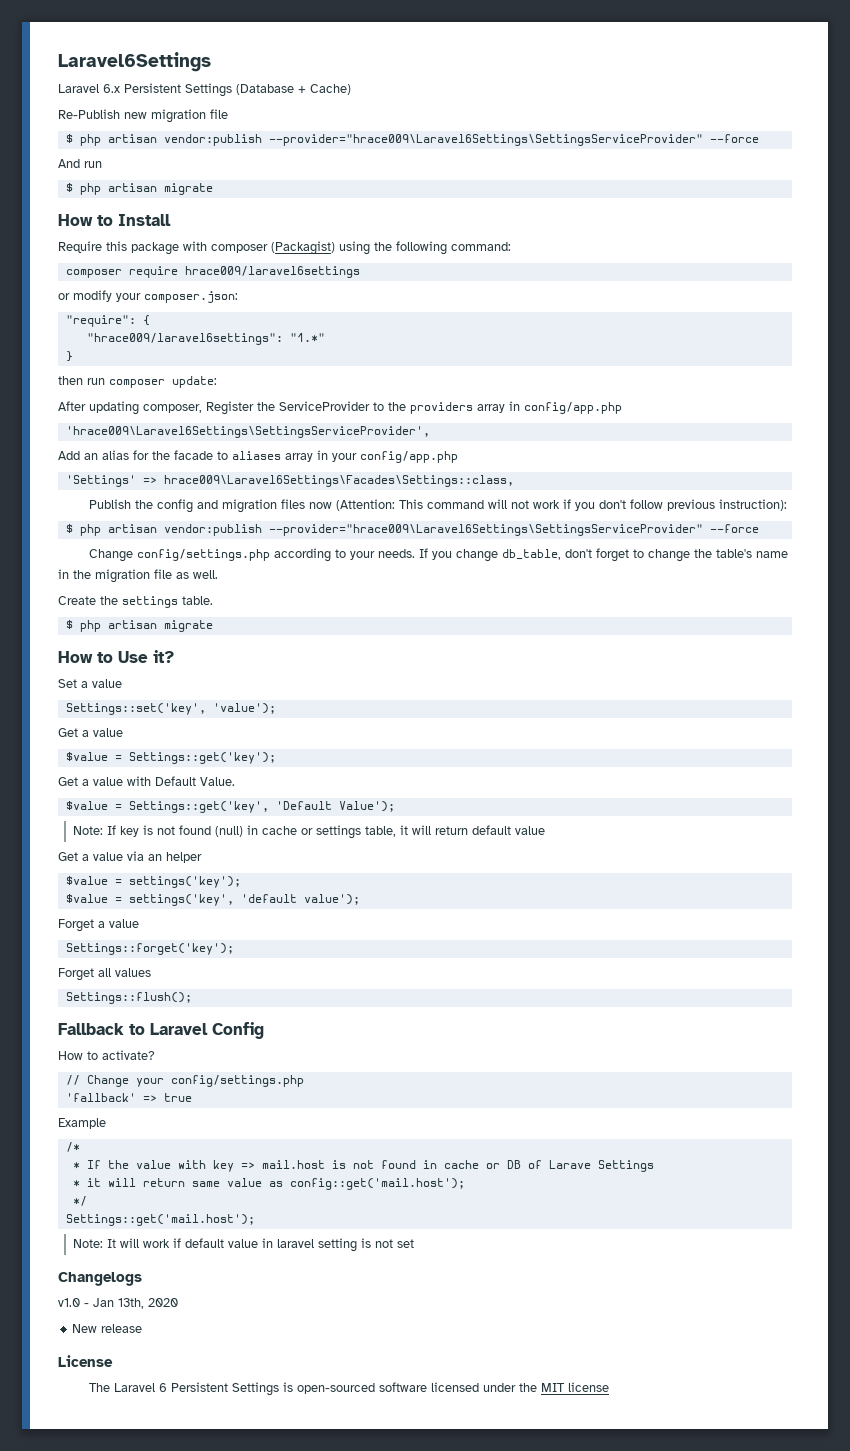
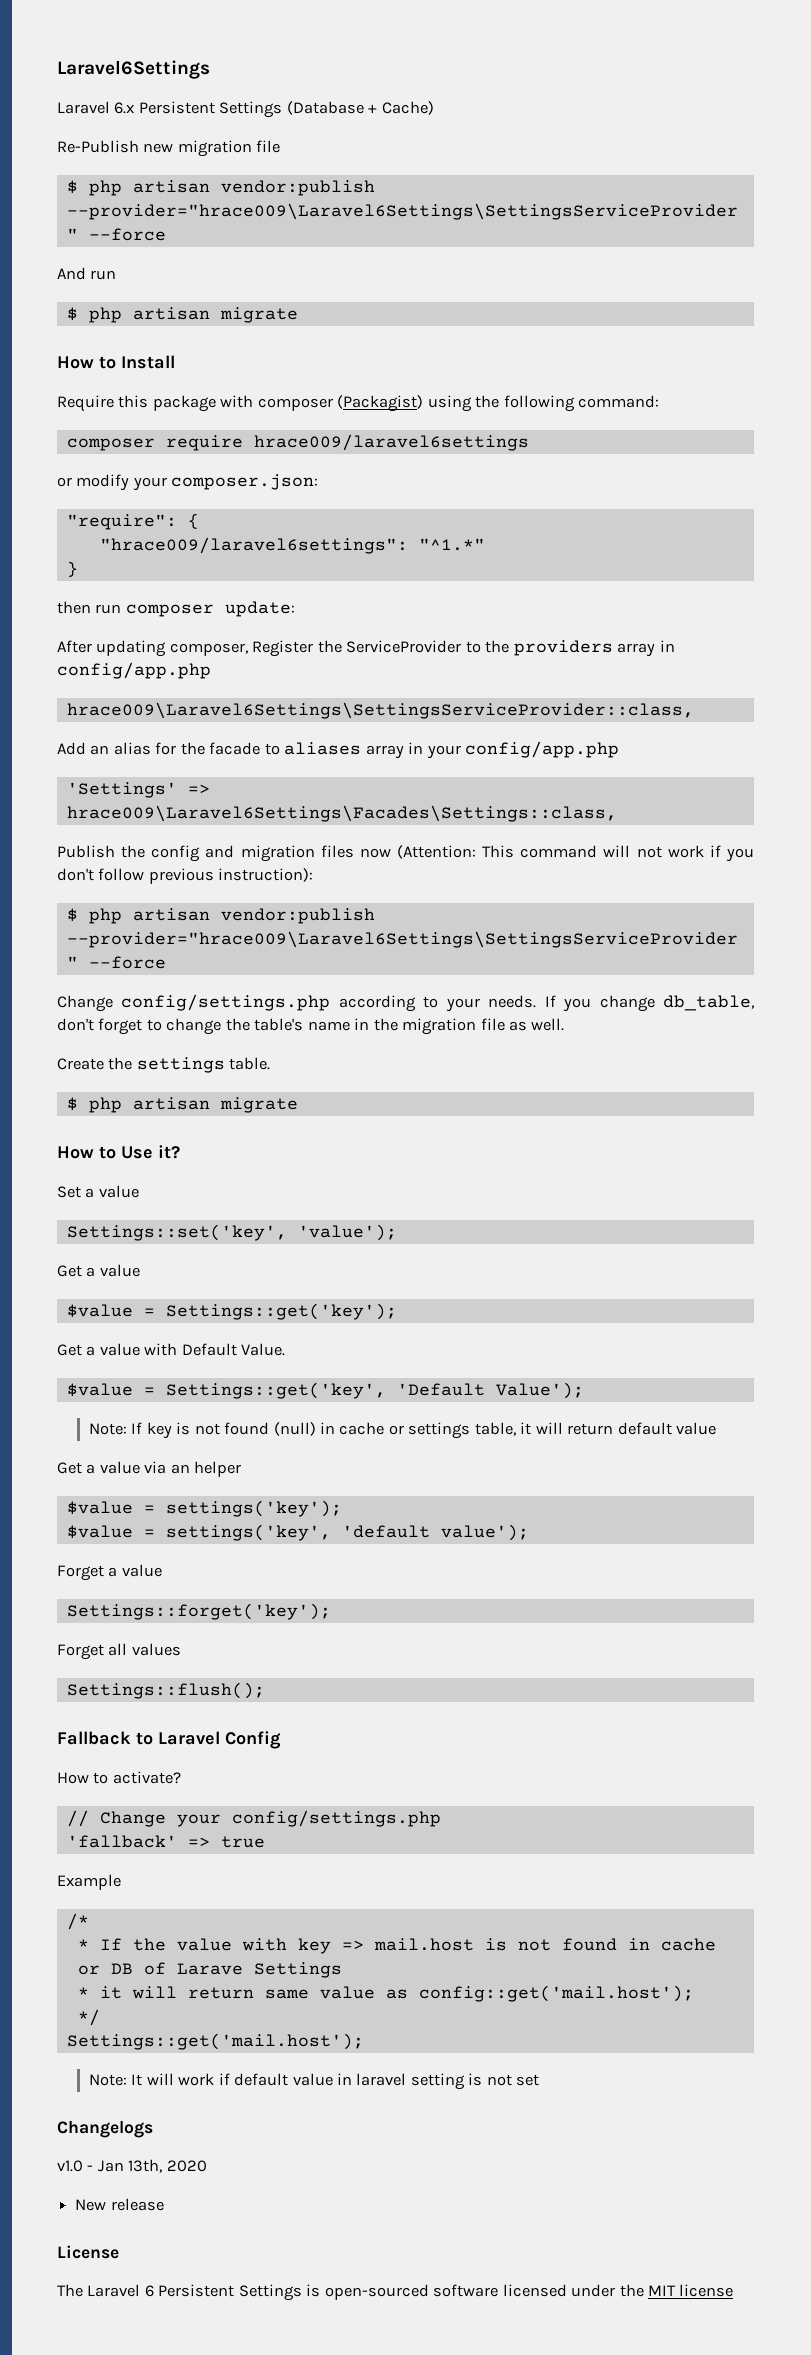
[289,333,325,342] "1.*" -> [418,538,485,551] "^1.*"
[65,426,430,438] 'hrace009\Laravel6Settings\SettingsServiceProvider', -> [66,702,694,719] hrace009\Laravel6Settings\SettingsServiceProvider::class,

